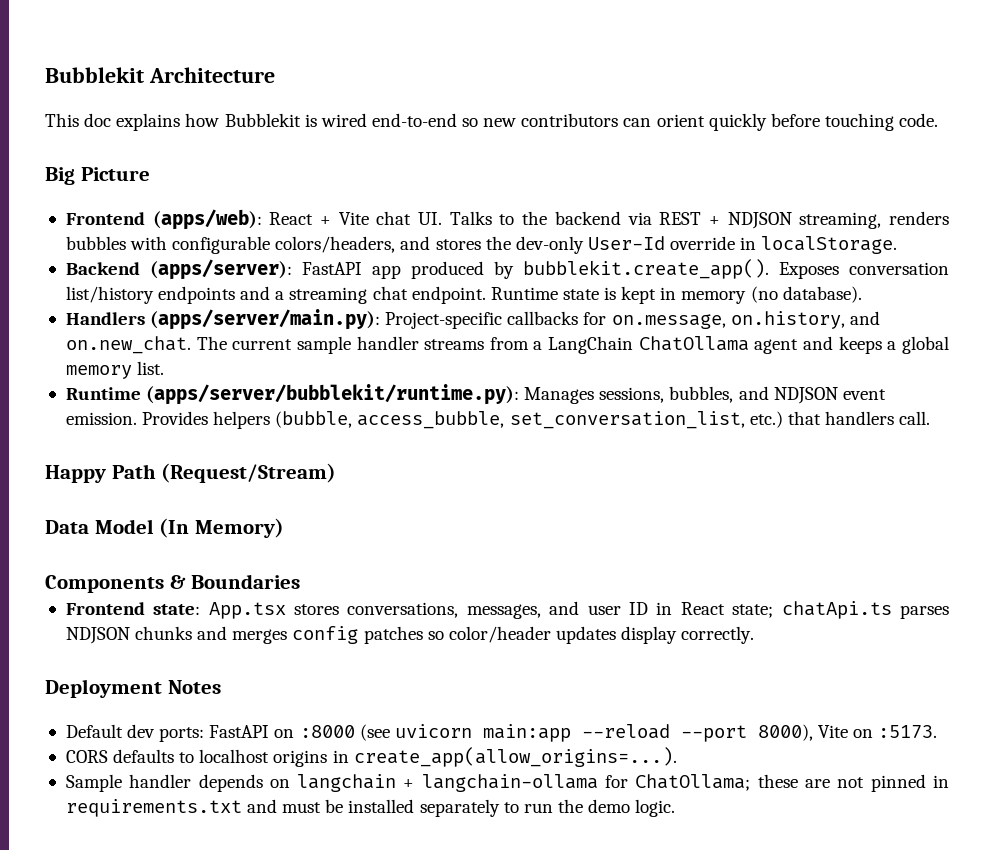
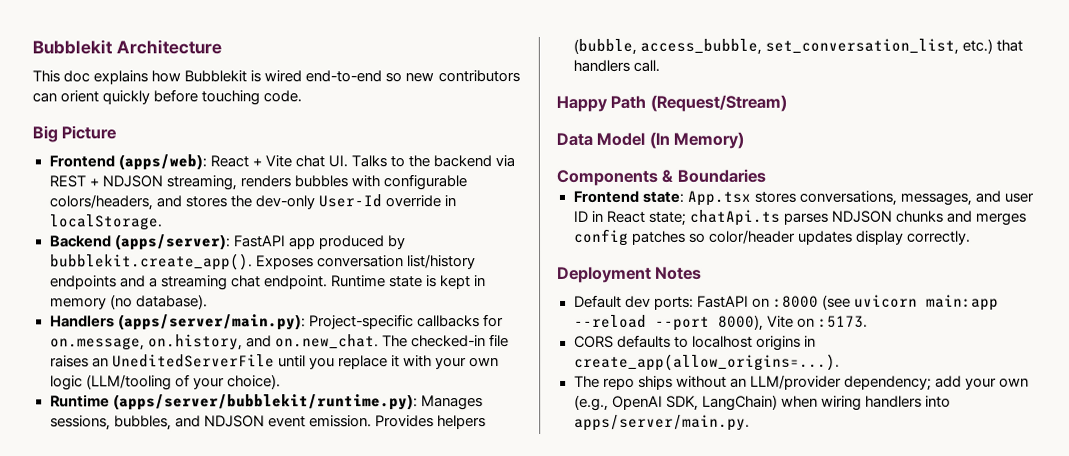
[232,336,949,354] [65,361,165,379] current sample handler streams from a LangChain ChatOllama agent and keeps a global memory list. -> [410,334,509,348] [49,354,499,370] [49,374,281,391] checked-in file raises an UneditedServerFile until you replace it with your own logic (LLM/tooling of your choice).
[65,774,949,792] [65,799,676,817] Sample handler depends on langchain + langchain-ollama for ChatOllama; these are not pinned in requirements.txt and must be installed separately to run the demo logic. -> [573,374,1029,391] [573,394,951,411] [573,414,750,431] The repo ships without an LLM/provider dependency; add your own (e.g., OpenAI SDK, LangChain) when wiring handlers into apps/server/main.py.

